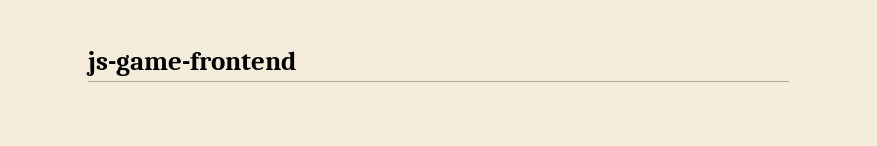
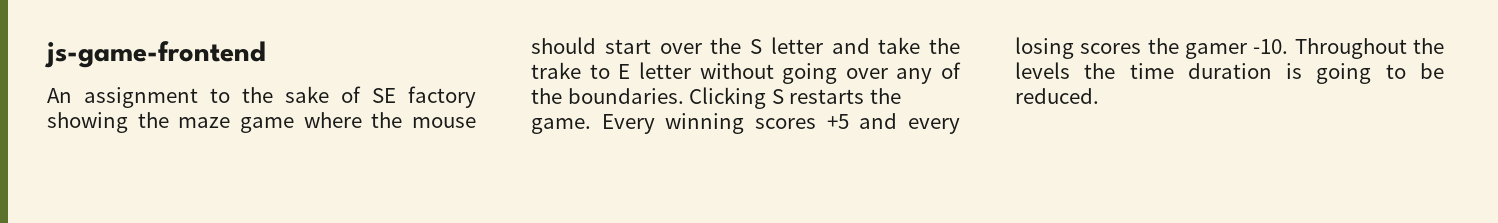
(296, 63) none -> [47,86,476,108] [47,112,477,133] [531,37,960,54] [531,62,961,84] [531,87,901,109] [531,113,960,134] [1015,37,1444,59] [1015,62,1444,84] [1015,88,1099,104] // An assignment to the sake of SE factory showing the maze game where the mouse should start over the S letter and take the trake to E letter without going over any of the boundaries. Clicking S restarts the game. Every winning scores +5 and every losing scores the gamer -10. Throughout the levels the time duration is going to be reduced.

